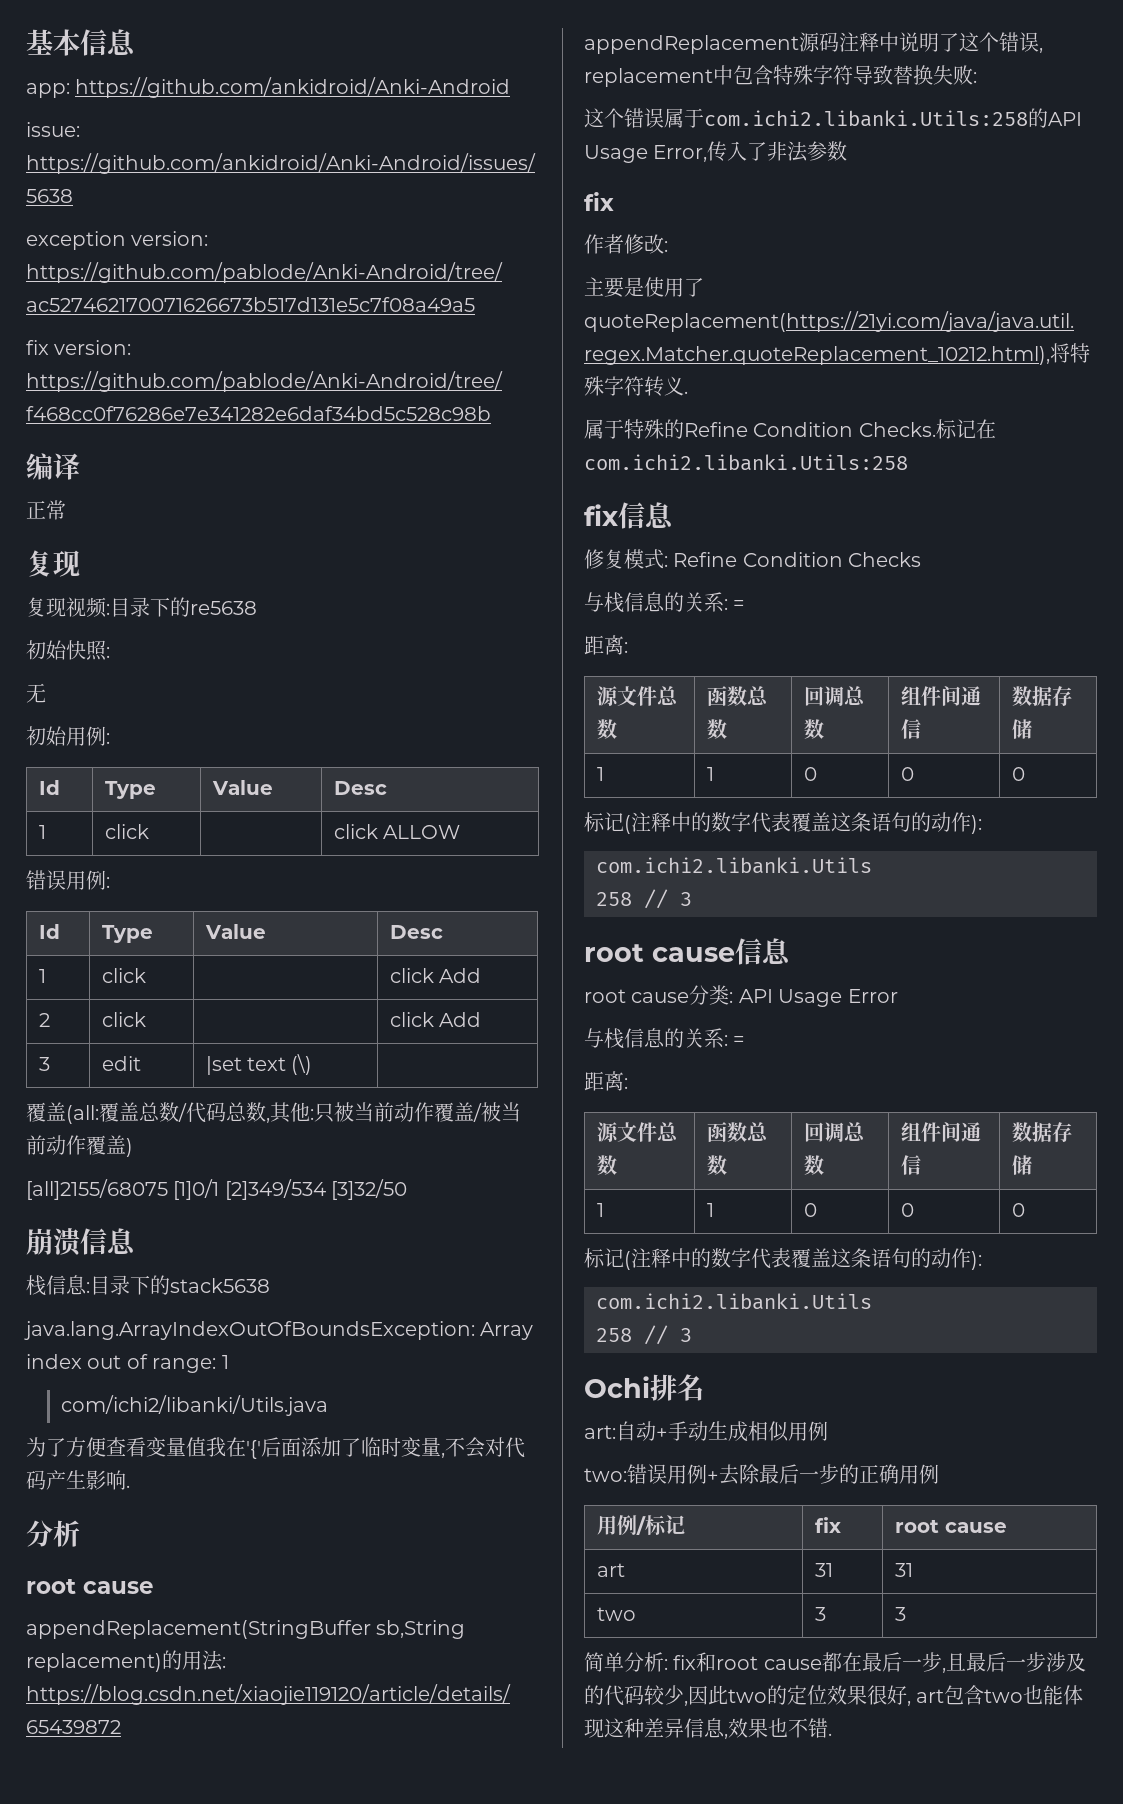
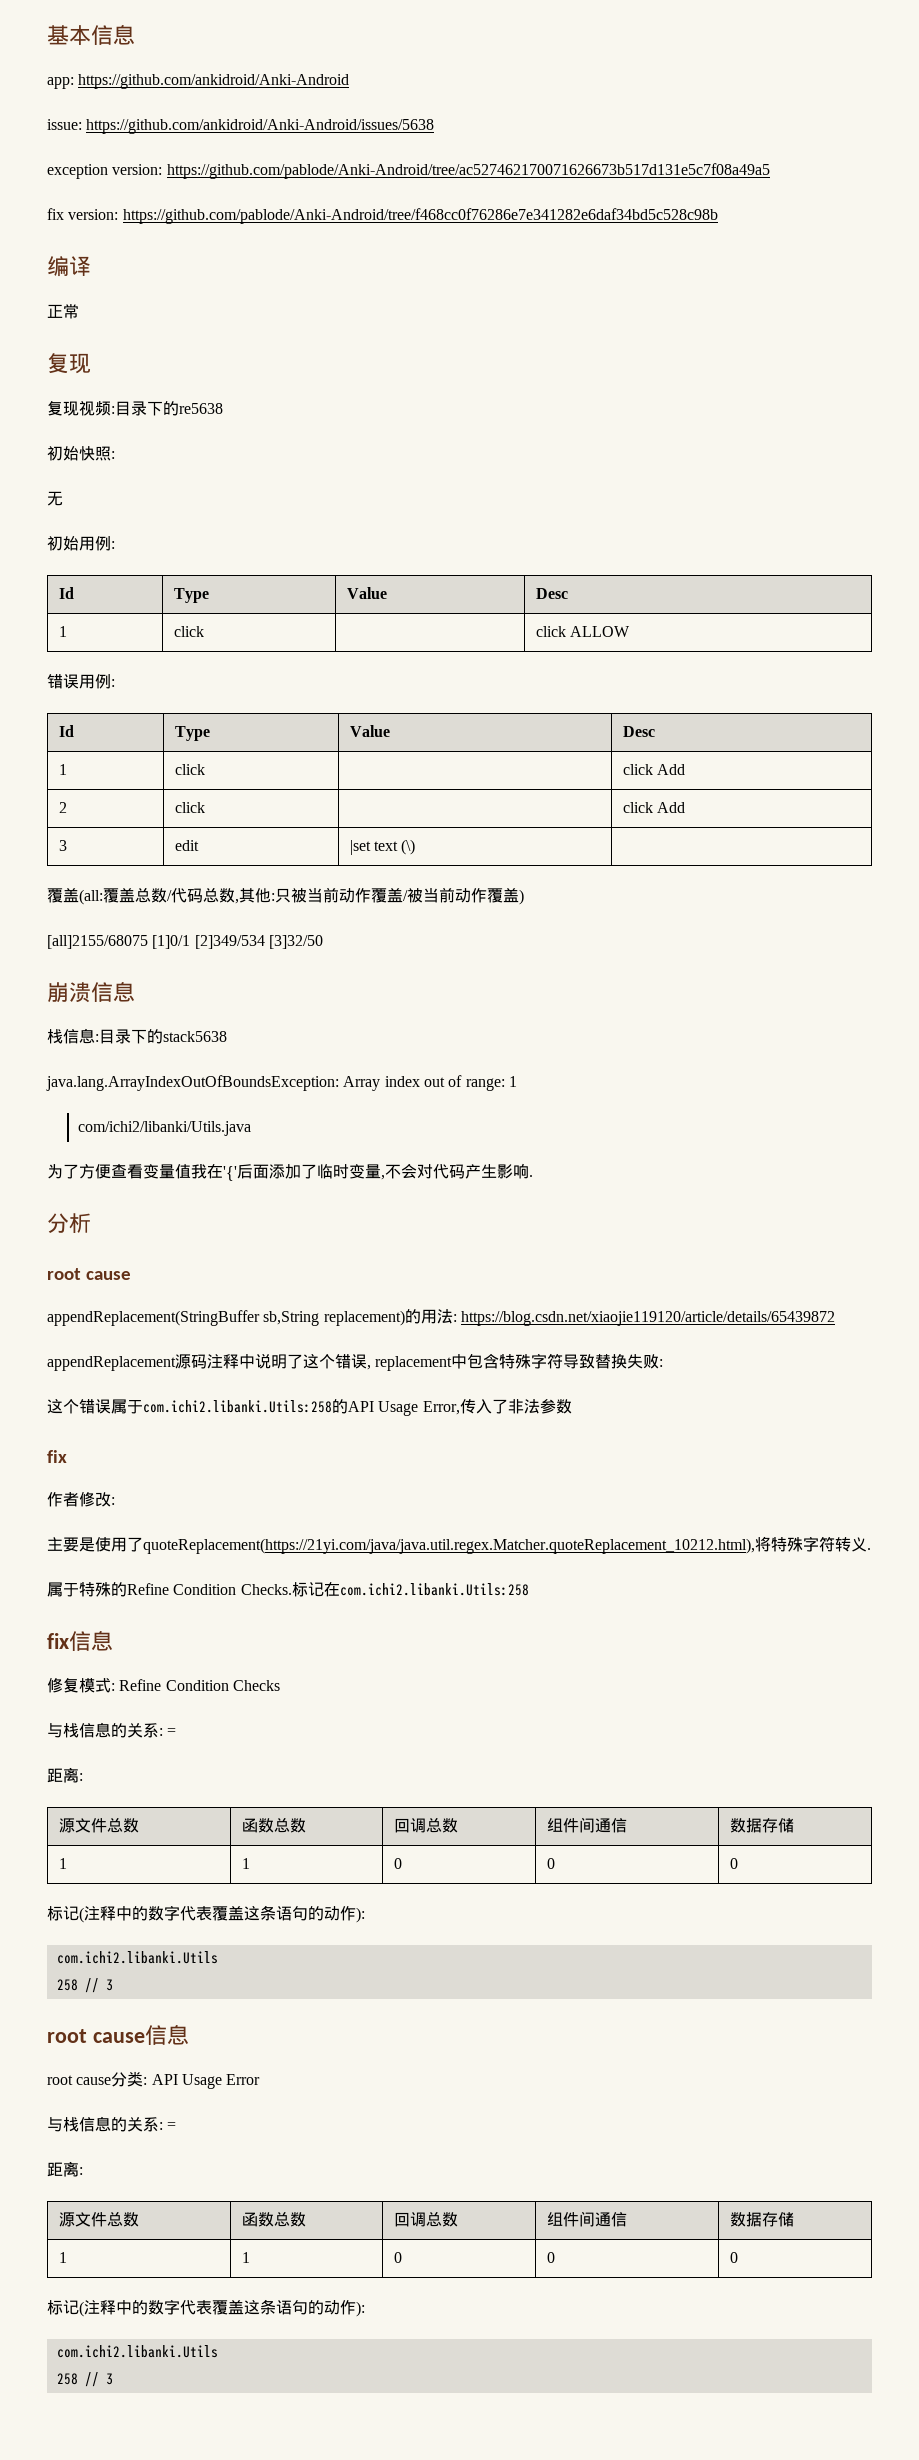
[584,1374,704,1401] [584,1421,828,1442] [584,1464,939,1485] [596,1514,685,1536] [814,1517,841,1533] [894,1519,1007,1533] [596,1563,625,1577] [814,1563,833,1577] [894,1563,913,1577] [596,1607,636,1621] [814,1607,826,1621] [894,1607,906,1621] [584,1652,1086,1673] [584,1685,1084,1706] [584,1718,832,1739] // Ochi排名 // art:自动+手动生成相似用例 // two:错误用例+去除最后一步的正确用例 // 用例/标记 | fix | root cause // art | 31 | 31 // two | 3 | 3 // 简单分析: fix和root cause都在最后一步,且最后一步涉及的代码较少,因此two的定位效果很好, art包含two也能体现这种差异信息,效果也不错. -> (113, 2379) none

